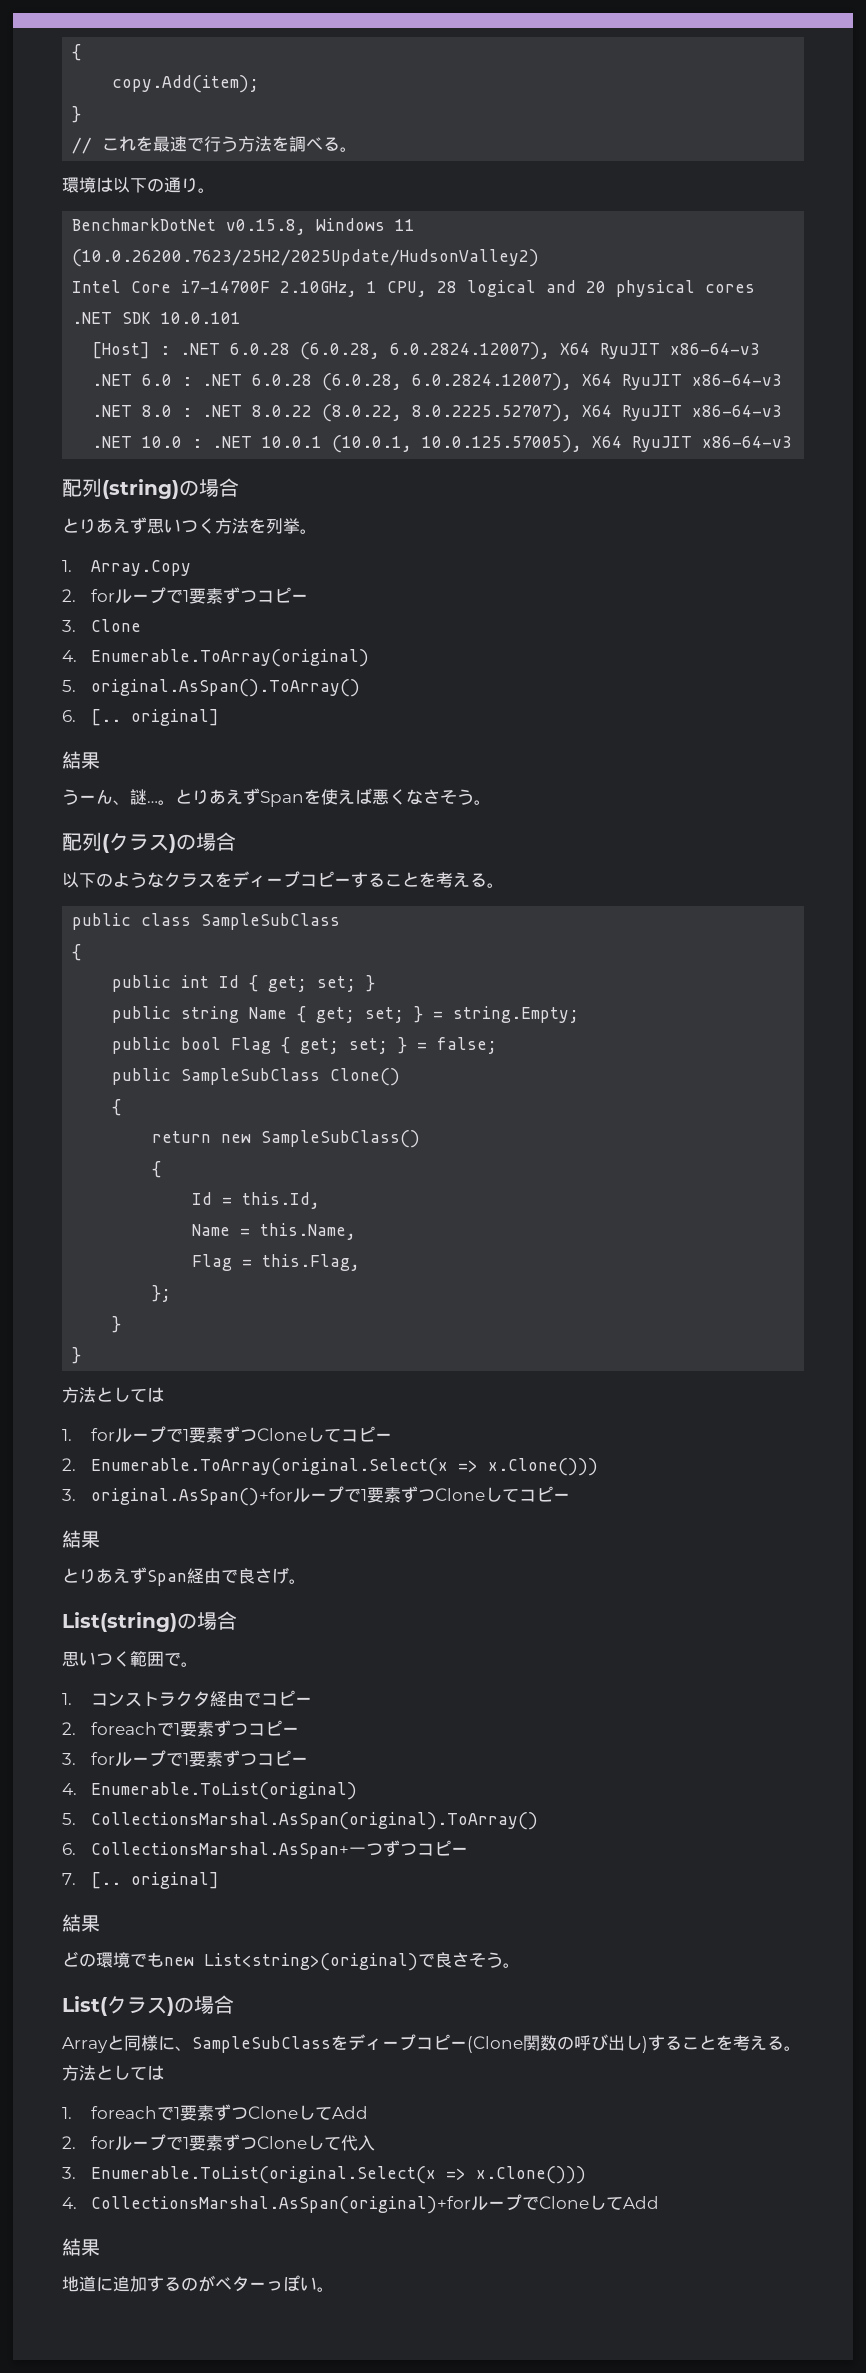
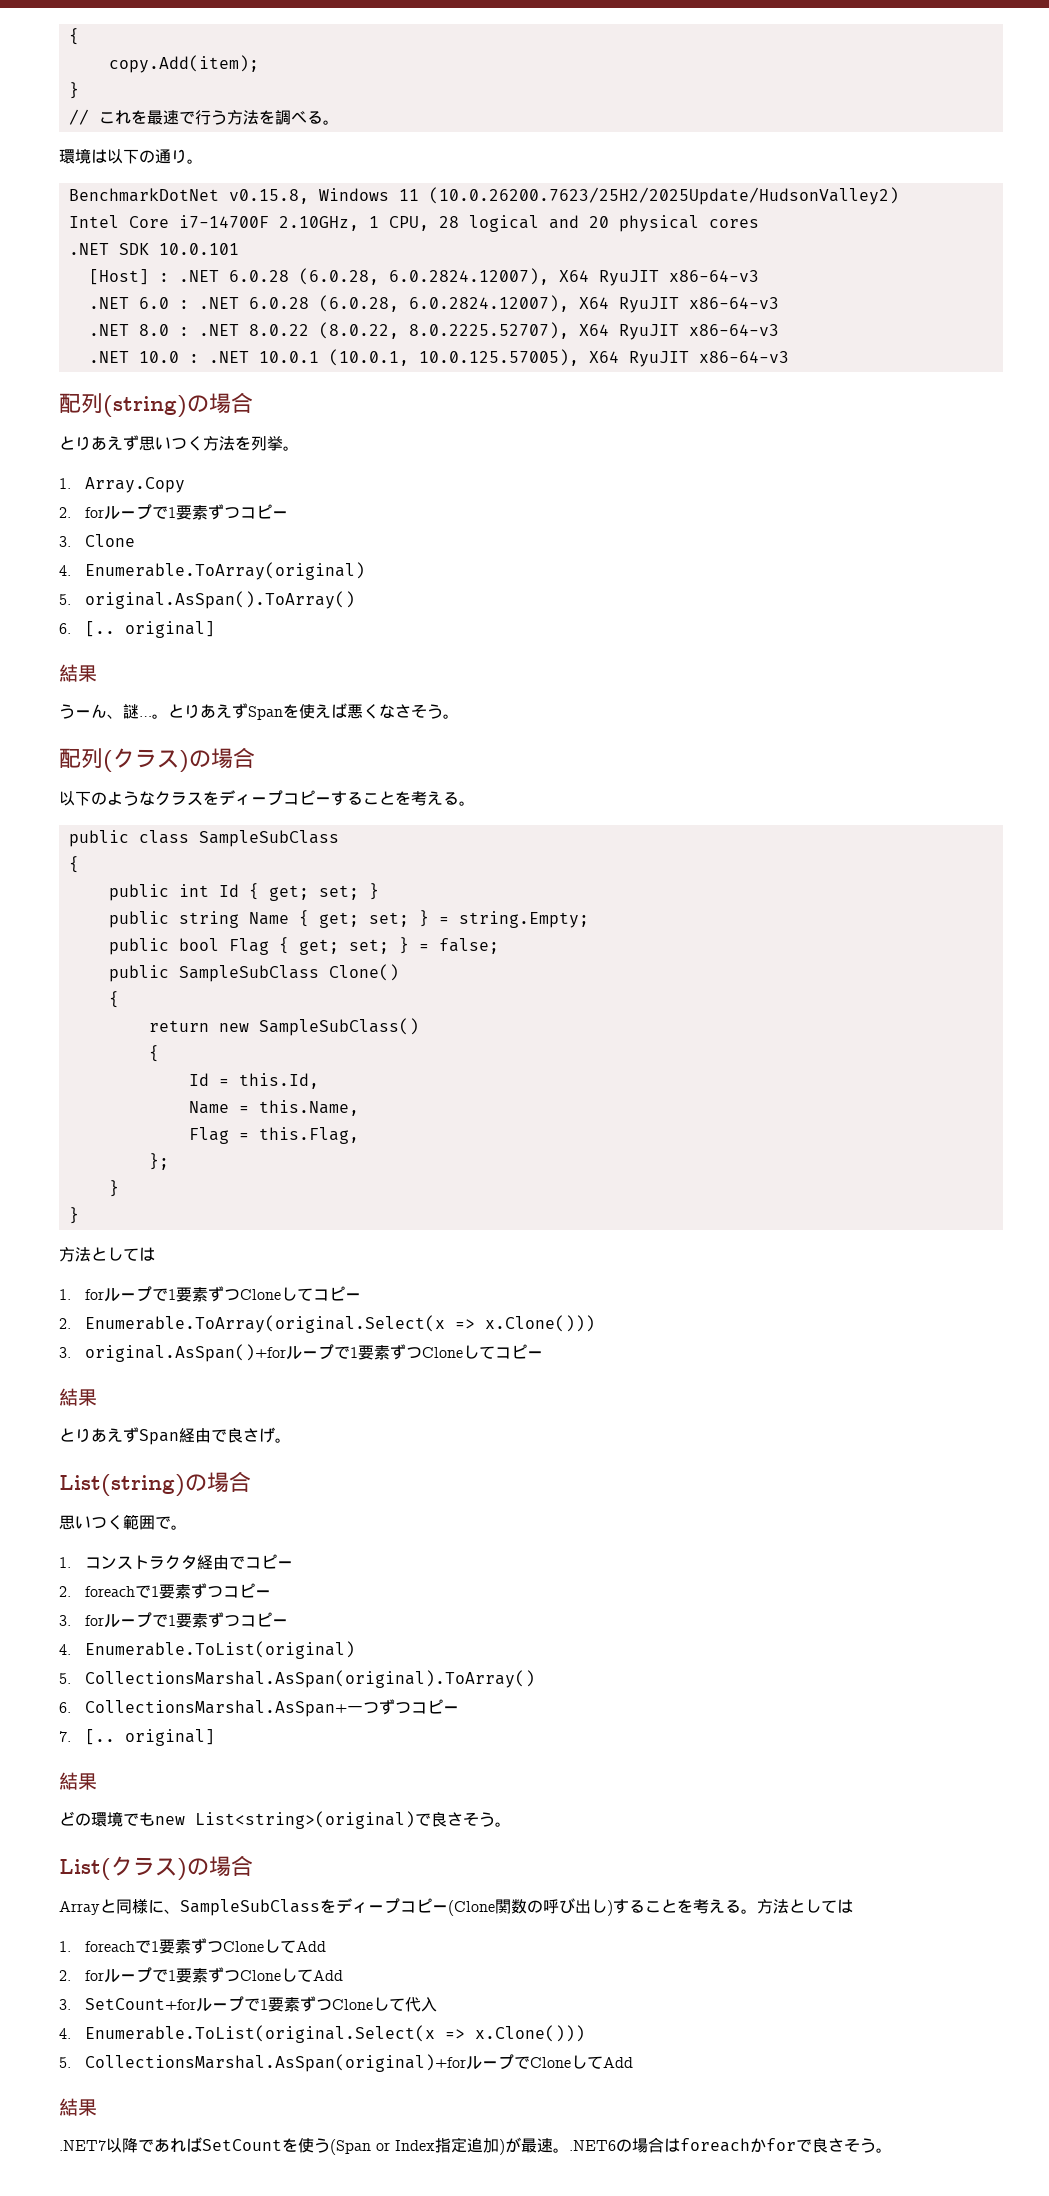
(341, 2143) none -> [313,1970,344,1981] [59,1996,406,2012] Add // 3. SetCount+forループで1要素ずつCloneして
[62,2167,76,2179] 3. -> [59,2028,71,2039] 4.
[62,2197,77,2209] 4. -> [59,2057,71,2068] 5.
[62,2275,317,2292] 地道に追加するのがベターっぽい -> [59,2137,876,2155] .NET7以降であればSetCountを使う(Span or Index指定追加)が最速。.NET6の場合はforeachかforで良さそう

